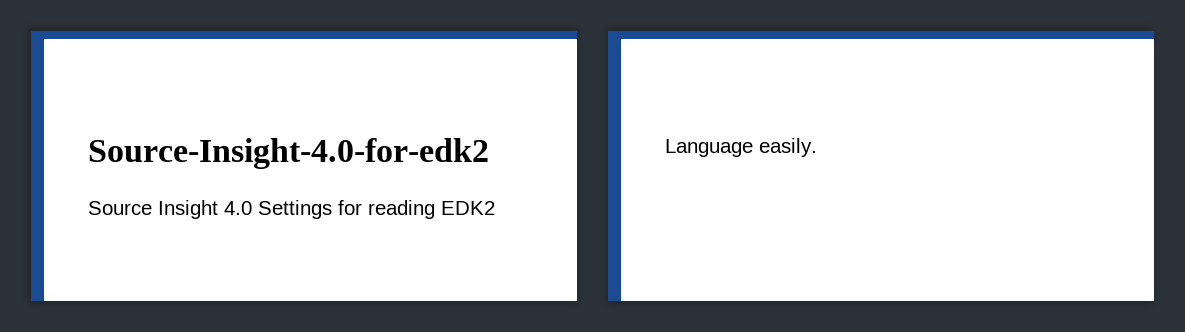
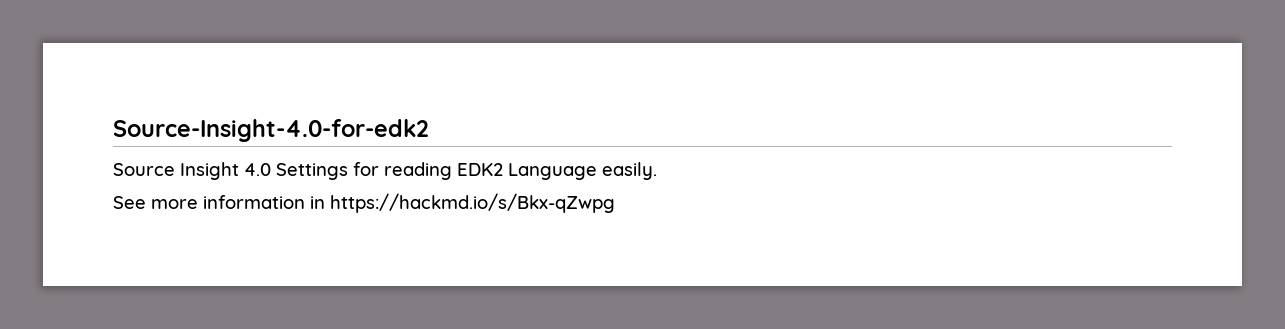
(817, 147) none -> [113,193,615,213] // See more information in https://hackmd.io/s/Bkx-qZwpg

